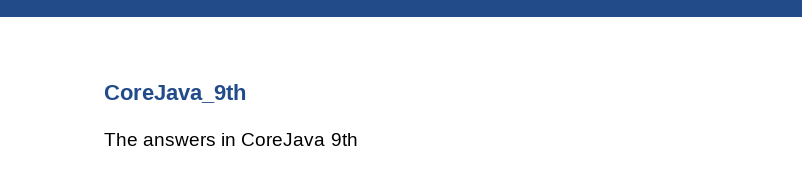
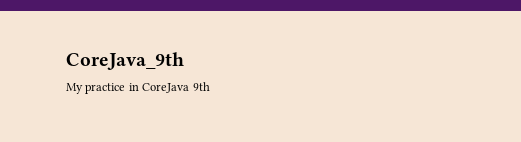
[104,133,217,146] The answers -> [66,83,126,94] My practice

